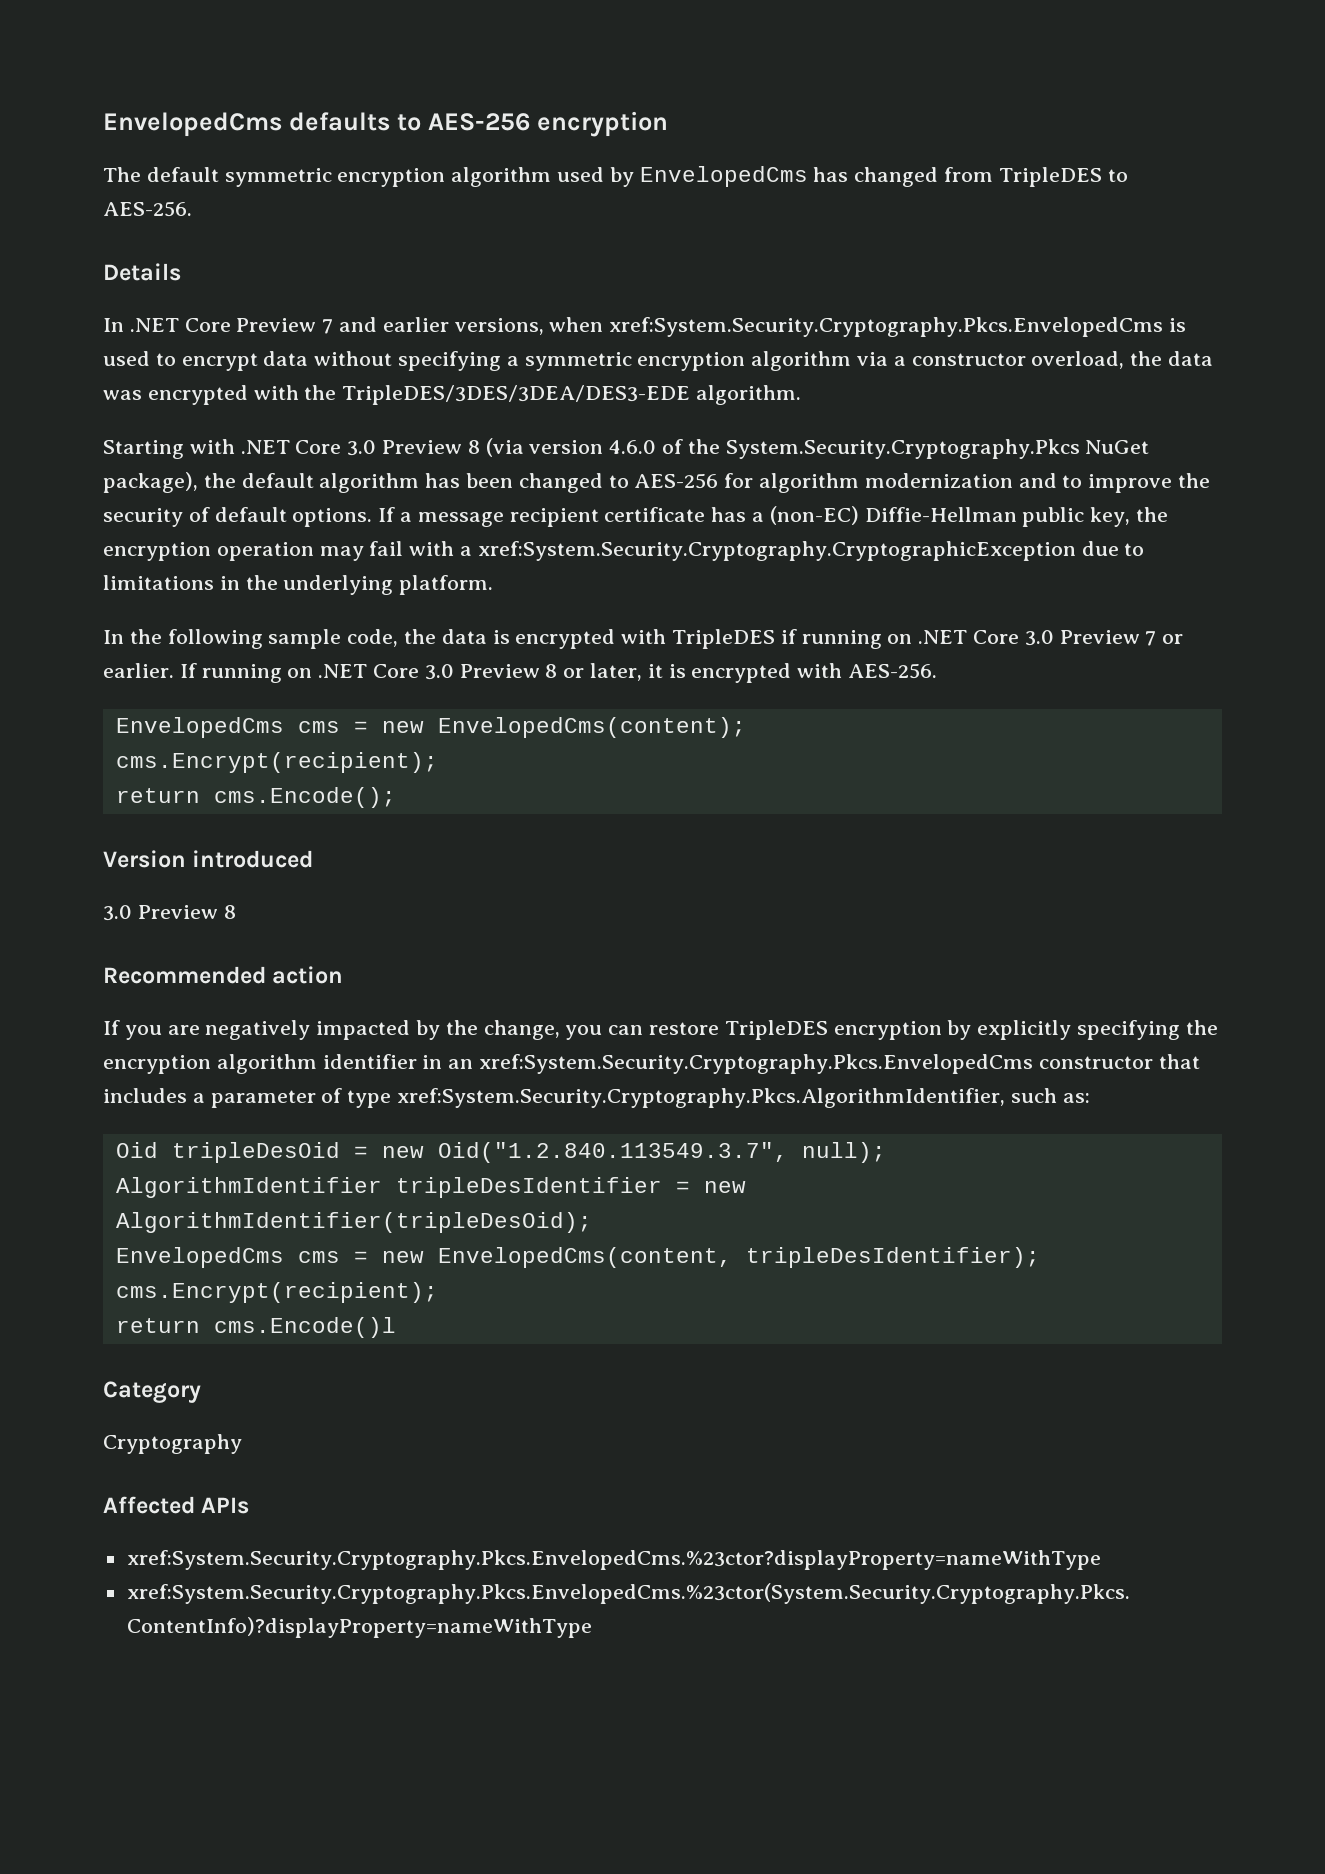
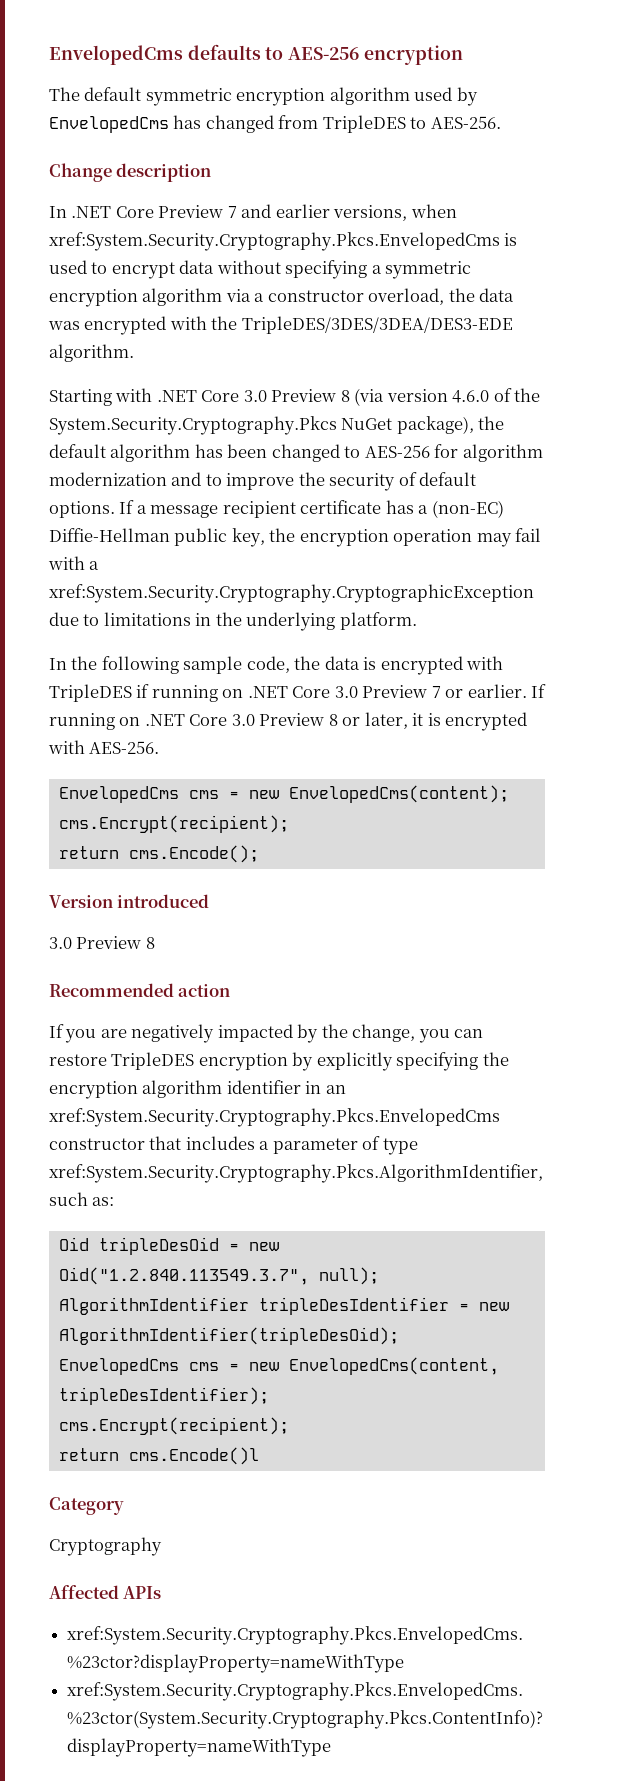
[103,263,181,281] Details -> [49,163,212,182] Change description

